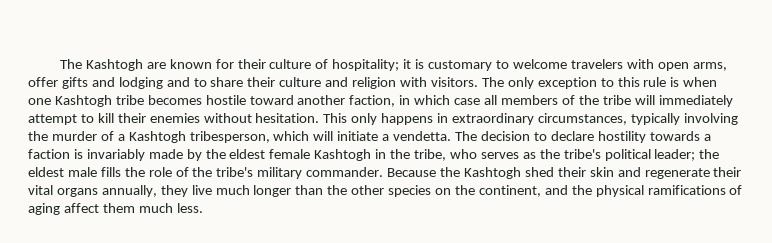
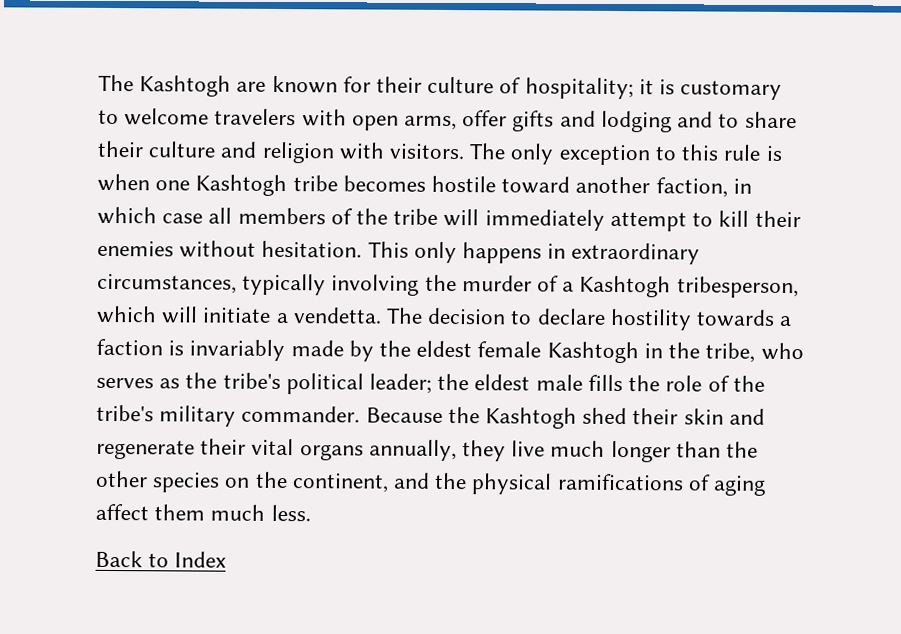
(203, 208) none -> [95,550,227,568] // Back to Index

